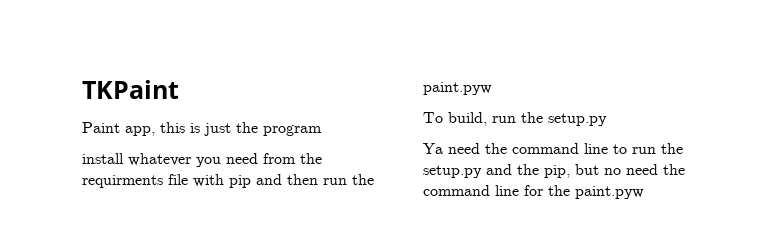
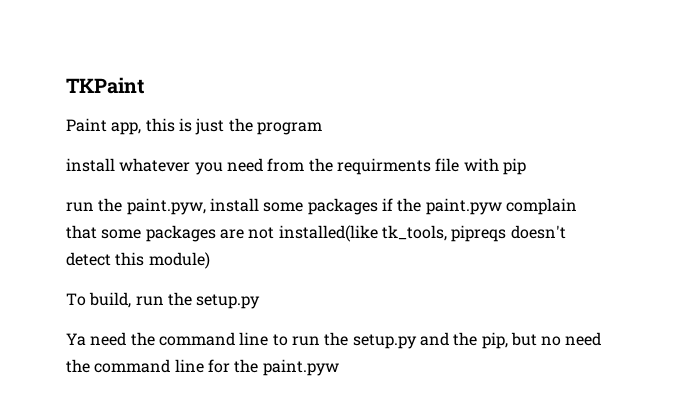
[256,174,374,185] [423,82,492,95] and then run the paint.pyw -> [66,198,577,215] [66,225,566,242] [66,252,210,269] // run the paint.pyw, install some packages if the paint.pyw complain that some packages are not installed(like tk_tools, pipreqs doesn't detect this module)

